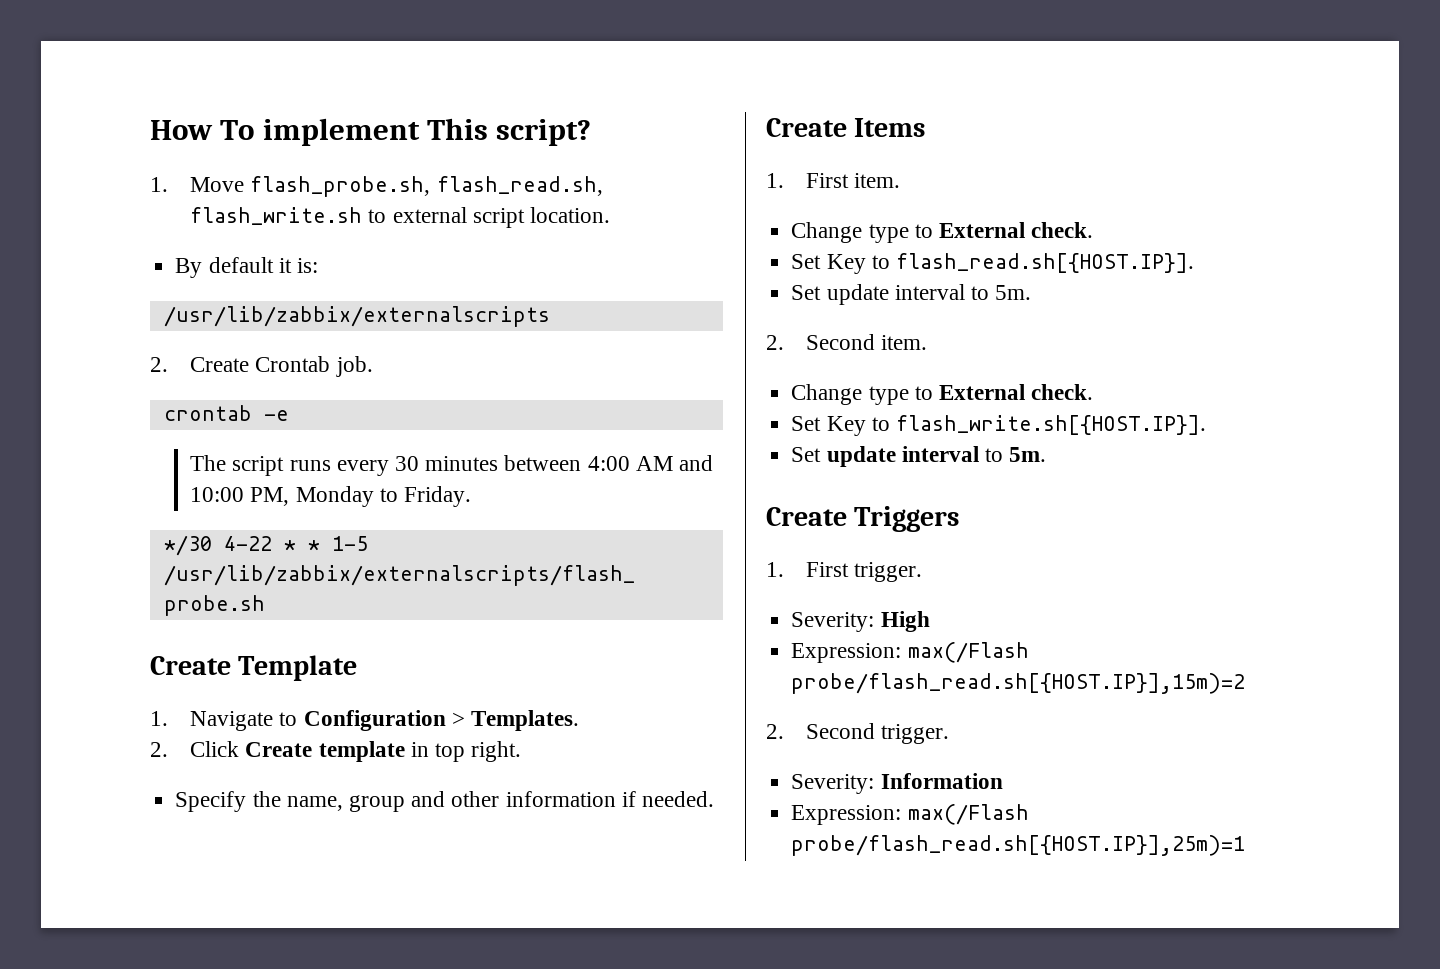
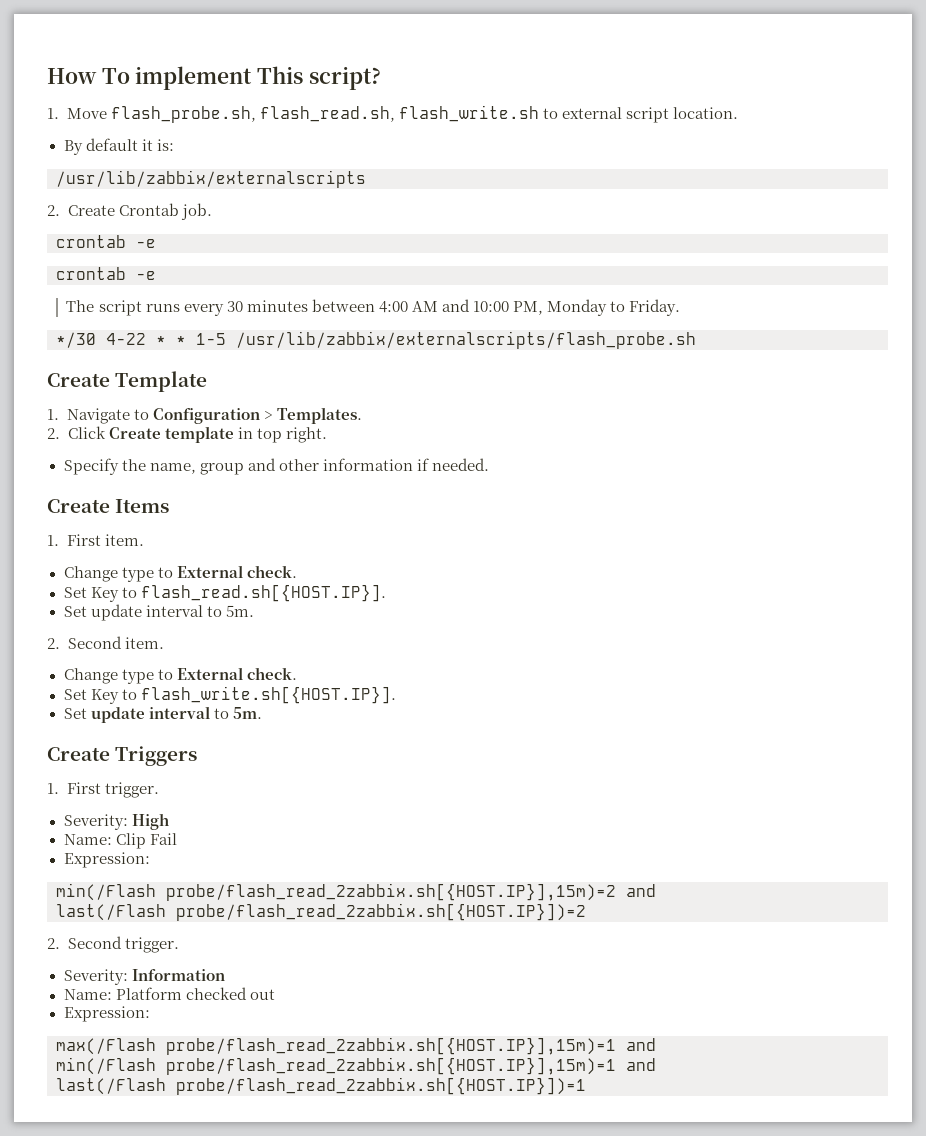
(289, 415) none -> [56,267,156,280] // crontab -e
[791,642,1029,663] [791,673,1246,694] Expression: max(/Flash probe/flash_read.sh[{HOST.IP}],15m)=2 -> [63,833,177,849] [63,852,150,868] [56,883,656,901] [56,903,586,921] Name: Clip Fail // Expression: // min(/Flash probe/flash_read_2zabbix.sh[{HOST.IP}],15m)=2 and // last(/Flash probe/flash_read_2zabbix.sh[{HOST.IP}])=2
[791,804,1029,825] [791,835,1246,856] Expression: max(/Flash probe/flash_read.sh[{HOST.IP}],25m)=1 -> [63,987,275,1000] [63,1006,150,1022] [56,1037,656,1055] [56,1057,656,1075] [56,1077,586,1095] Name: Platform checked out // Expression: // max(/Flash probe/flash_read_2zabbix.sh[{HOST.IP}],15m)=1 and // min(/Flash probe/flash_read_2zabbix.sh[{HOST.IP}],15m)=1 and // last(/Flash probe/flash_read_2zabbix.sh[{HOST.IP}])=1

